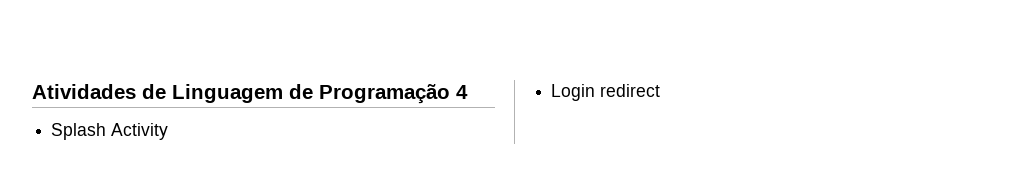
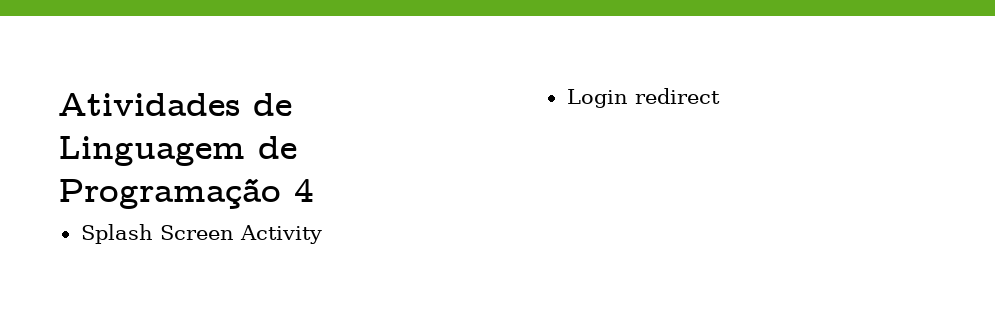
(107, 131) none -> [159,225,234,240] Screen

